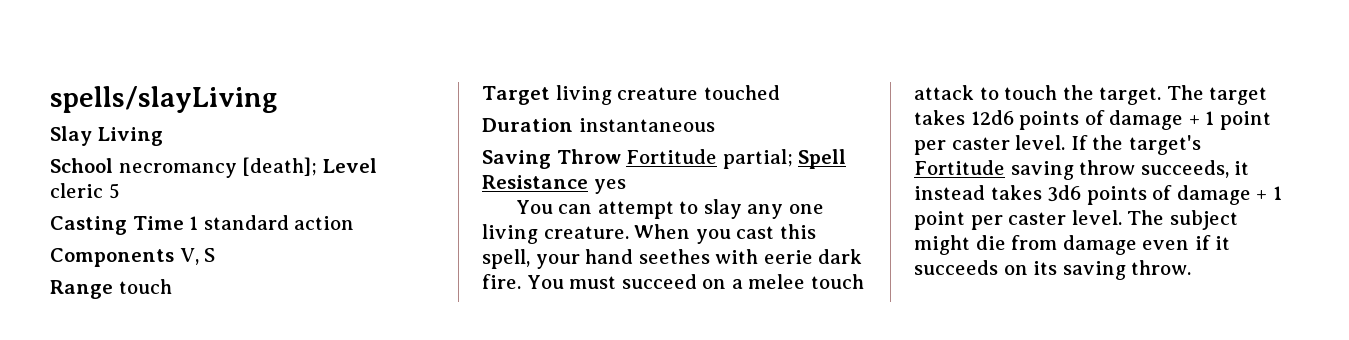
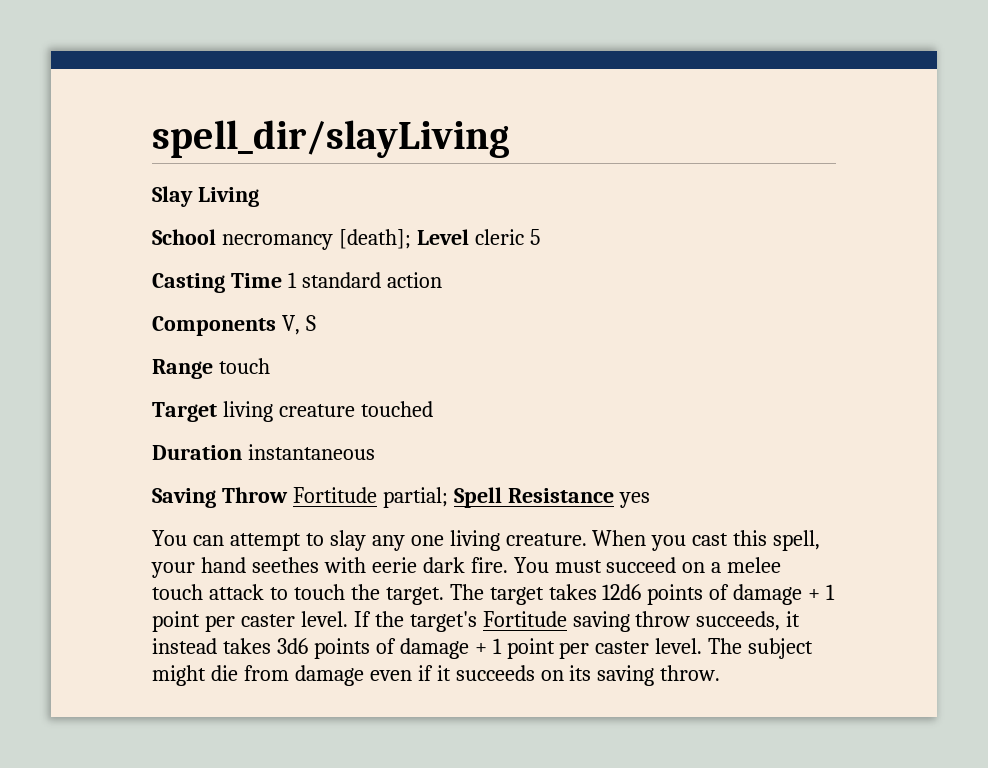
[50,86,277,113] spells/slayLiving -> [152,120,509,158] spell_dir/slayLiving

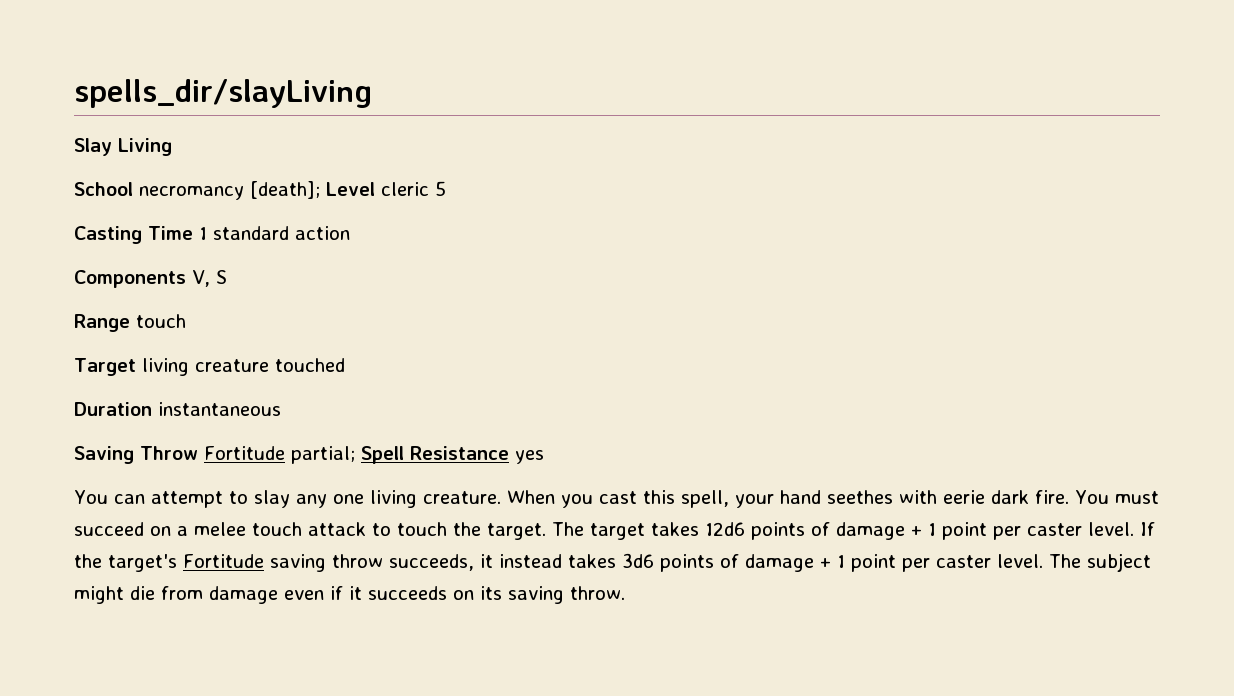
[152,120,509,158] spell_dir/slayLiving -> [74,79,372,108] spells_dir/slayLiving

